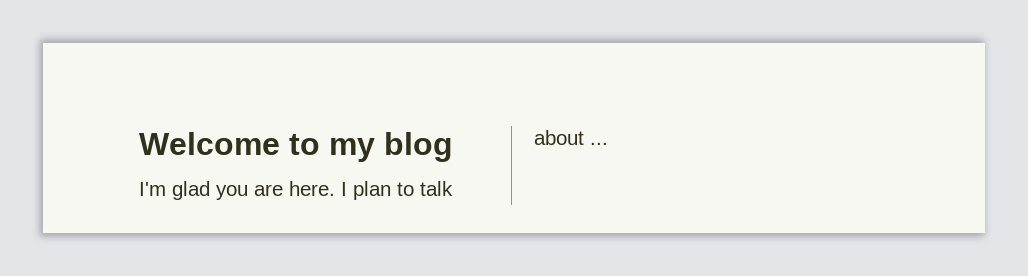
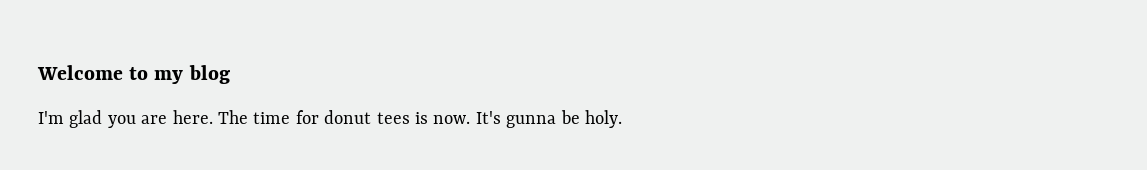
[341,181,453,200] [534,130,608,145] I plan to talk about ... -> [218,110,622,128] The time for donut tees is now. It's gunna be holy.

